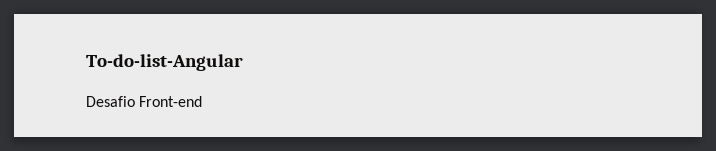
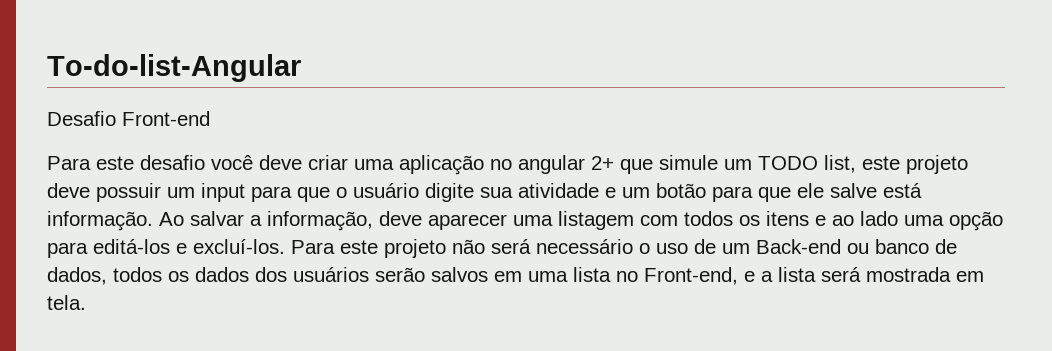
(203, 101) none -> [47,155,968,175] [47,183,922,202] [47,211,1003,231] [47,239,957,258] [47,267,984,285] [47,295,86,310] // Para este desafio você deve criar uma aplicação no angular 2+ que simule um TODO list, este projeto deve possuir um input para que o usuário digite sua atividade e um botão para que ele salve está informação. Ao salvar a informação, deve aparecer uma listagem com todos os itens e ao lado uma opção para editá-los e excluí-los. Para este projeto não será necessário o uso de um Back-end ou banco de dados, todos os dados dos usuários serão salvos em uma lista no Front-end, e a lista será mostrada em tela.

